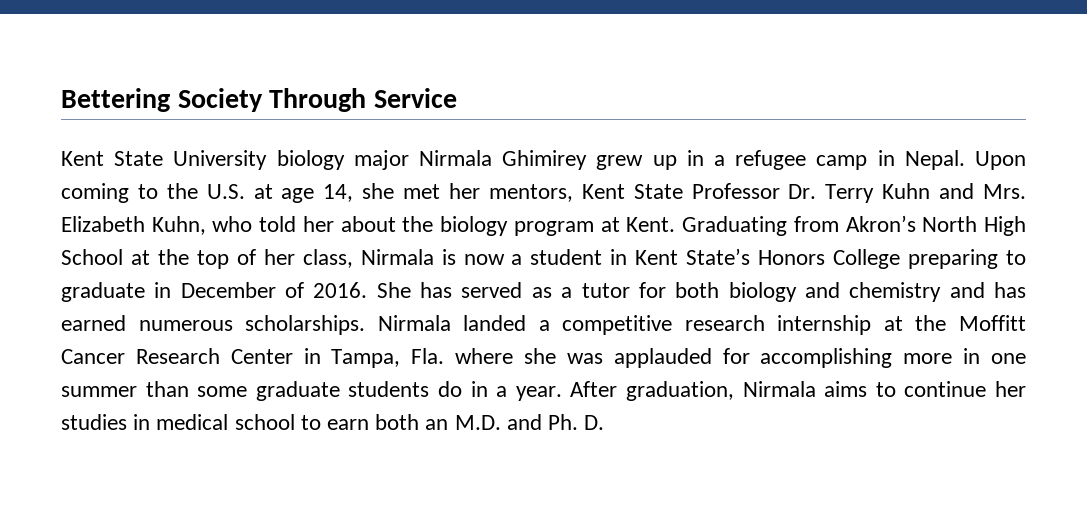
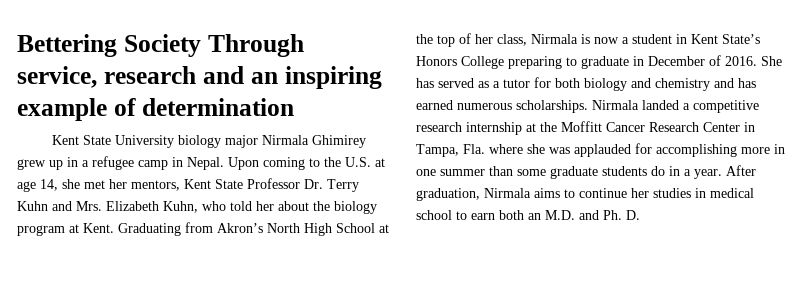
[373,88,457,108] Service -> [17,66,382,89] [17,98,294,121] service, research and an inspiring example of determination

